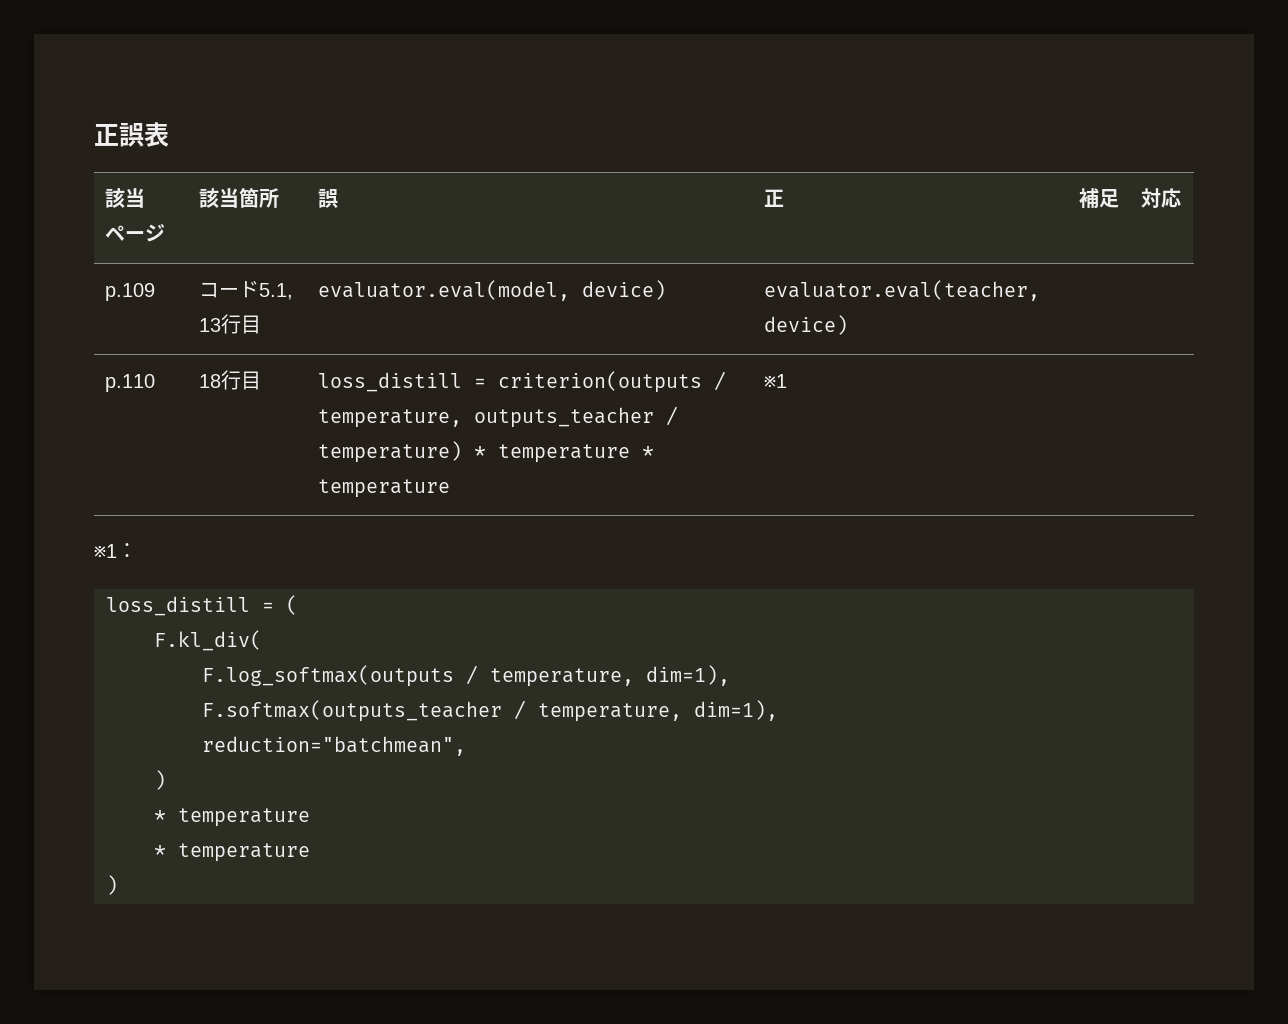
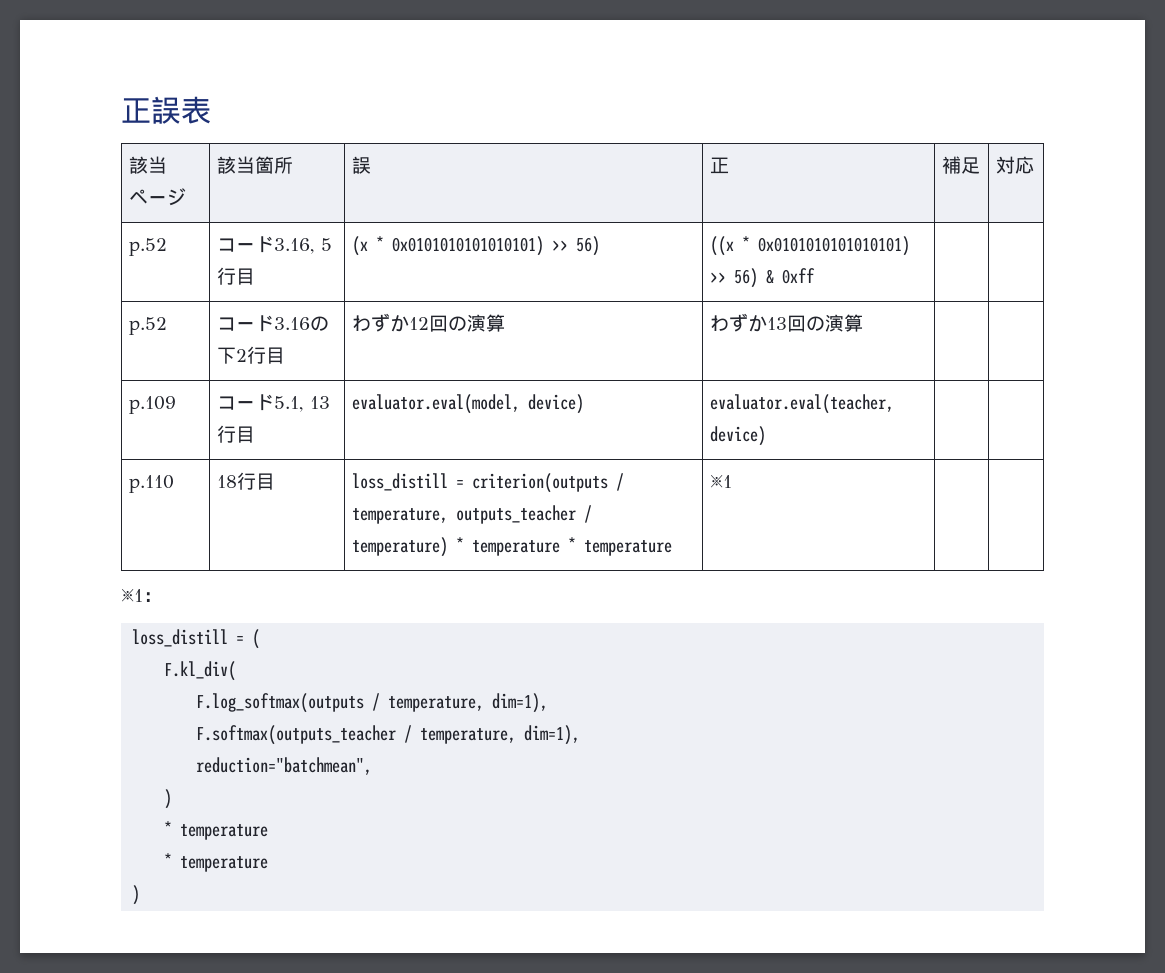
(1182, 198) none -> [128,238,167,256] [216,236,332,254] [216,267,255,285] [351,236,600,256] [709,236,910,256] [709,268,815,288] [128,317,167,335] [216,315,329,332] [216,346,285,364] [351,313,505,332] [709,313,863,332] // p.52 | コード3.16, 5行目 | (x * 0x0101010101010101) >> 56) | ((x * 0x0101010101010101) >> 56) & 0xff | | // p.52 | コード3.16の下2行目 | わずか12回の演算 | わずか13回の演算 | |

